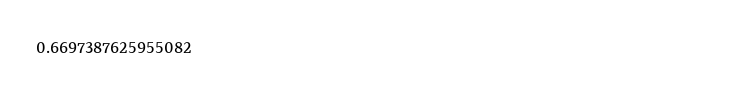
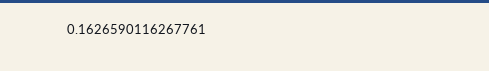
[36,42,192,53] 0.6697387625955082 -> [67,24,206,34] 0.1626590116267761

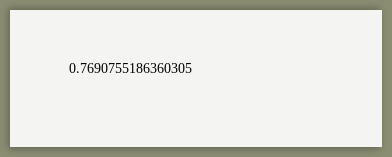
[67,24,206,34] 0.1626590116267761 -> [69,63,192,73] 0.7690755186360305

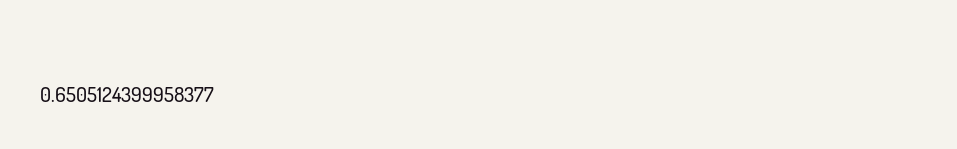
[69,63,192,73] 0.7690755186360305 -> [40,87,214,102] 0.6505124399958377

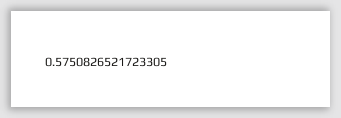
[40,87,214,102] 0.6505124399958377 -> [45,57,167,67] 0.5750826521723305

